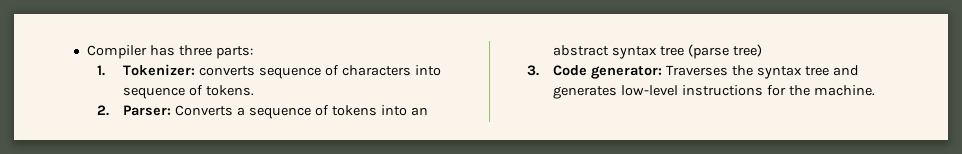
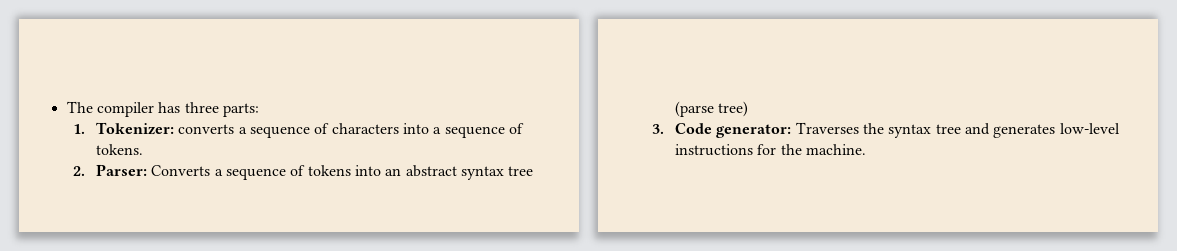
[86,45,147,59] Compiler -> [66,101,154,117] The compiler
(256, 71) none -> [238,127,247,134] a
(441, 70) none -> [433,127,442,134] a

